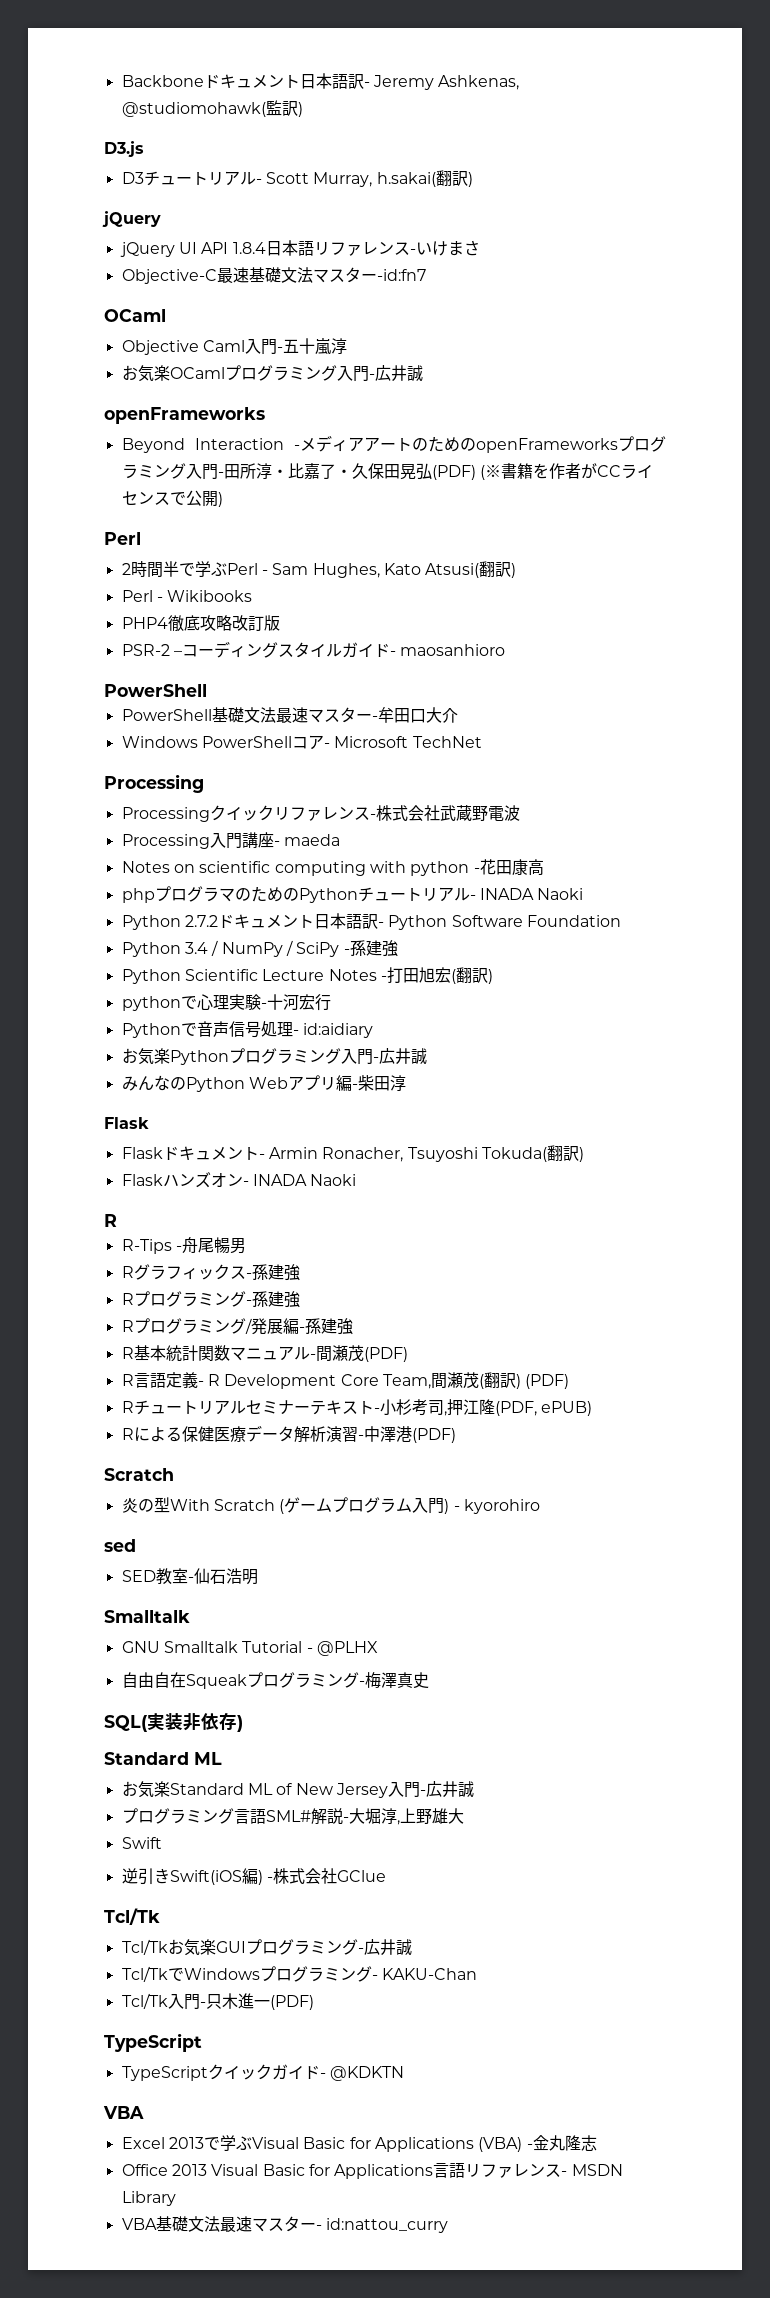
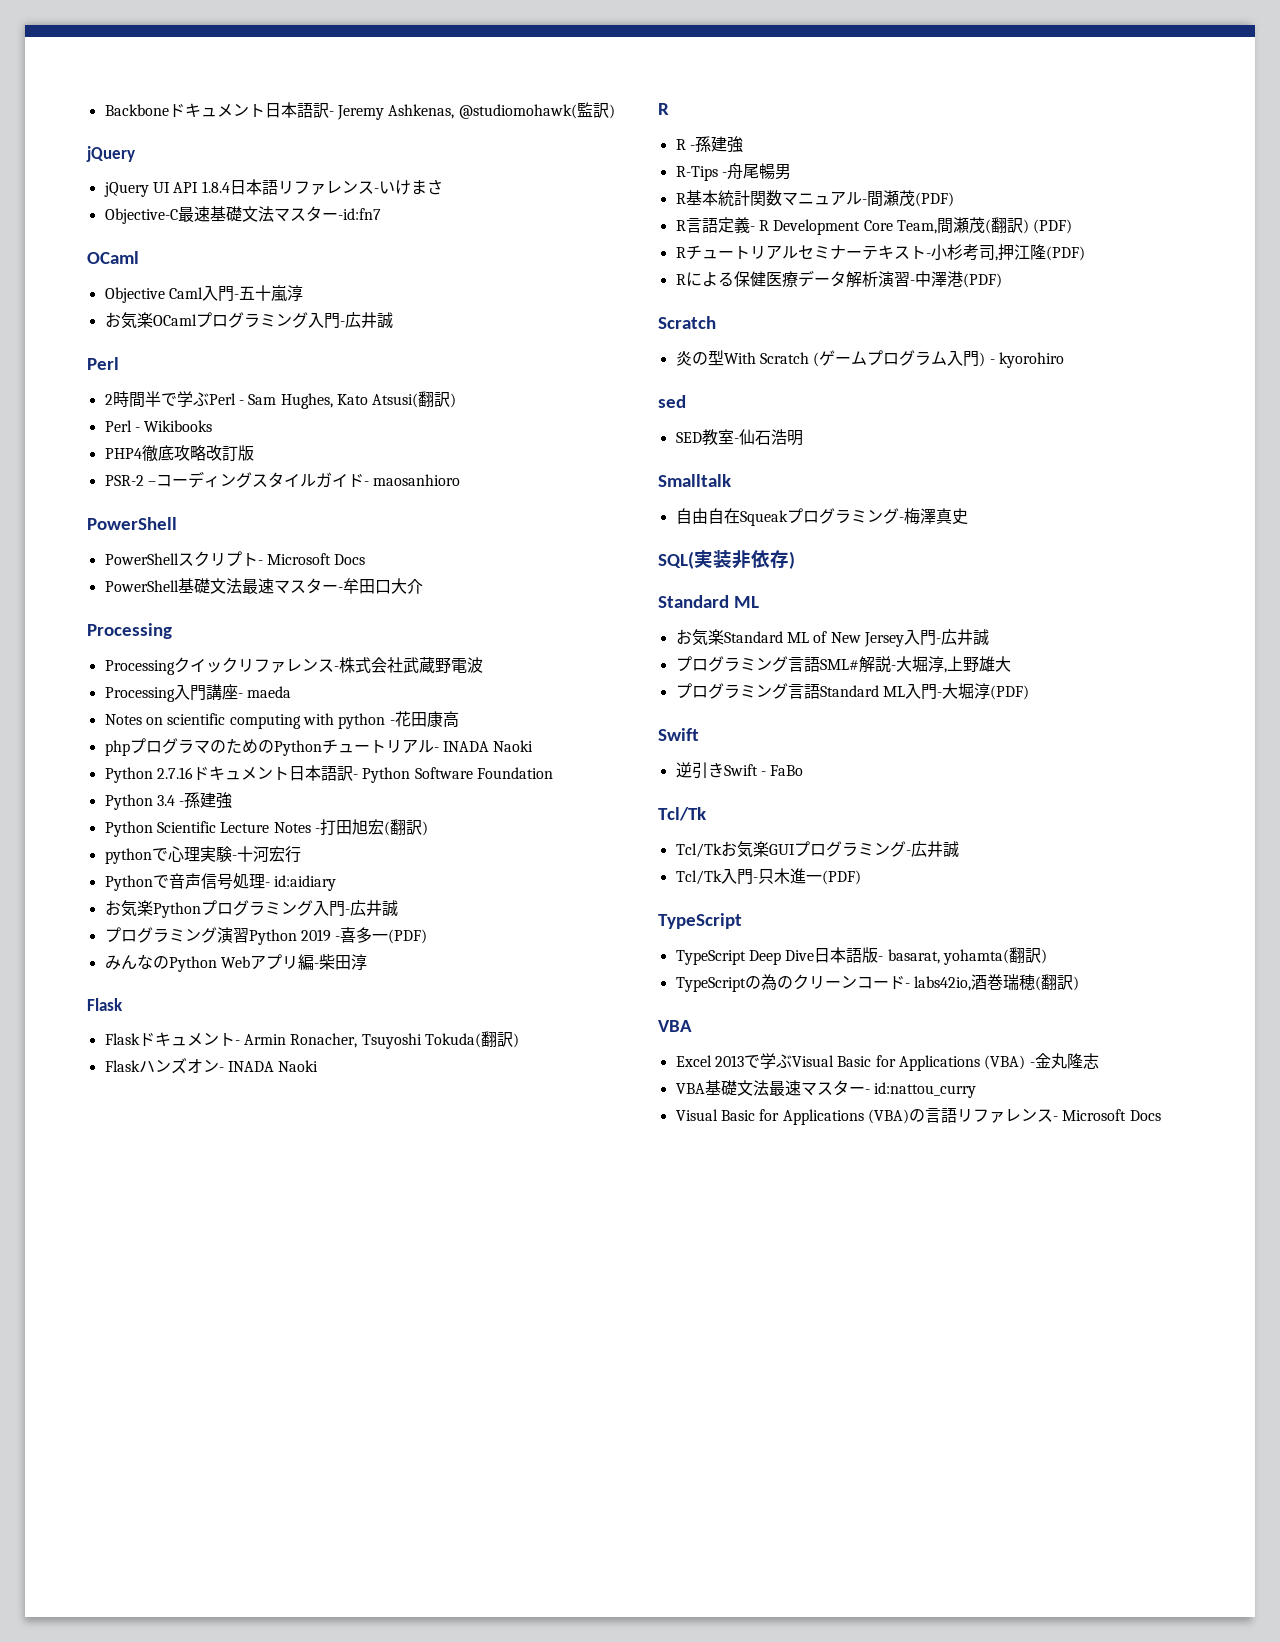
[104,141,144,157] [121,170,473,187] // D3.js // D3チュートリアル- Scott Murray, h.sakai(翻訳) -> (615, 111) none
[104,407,265,424] [121,435,666,453] [121,463,653,480] [121,490,223,507] // openFrameworks // Beyond Interaction -メディアアートのためのopenFrameworksプログラミング入門-田所淳・比嘉了・久保田晃弘(PDF) (※書籍を作者がCCライセンスで公開) -> (393, 320) none
(207, 690) none -> [104,551,366,567] // PowerShellスクリプト- Microsoft Docs
[121,735,482,750] // Windows PowerShellコア- Microsoft TechNet -> (423, 586) none
[184,915,218,927] 2.7.2 -> [156,767,193,779] 2.7.16
[211,940,340,957] / NumPy / SciPy -> (175, 800) none
(427, 1056) none -> [104,927,428,945] // プログラミング演習Python 2019 -喜多一(PDF)
(117, 1220) none -> [675,136,743,153] // R -孫建強
[121,1264,300,1281] [121,1291,300,1308] [121,1318,353,1335] // Rグラフィックス-孫建強 // Rプログラミング-孫建強 // Rプログラミング/発展編-孫建強 -> (791, 172) none
[494,1401,592,1416] (PDF, ePUB) -> [1045,246,1085,261] (PDF)
[121,1641,378,1656] // GNU Smalltalk Tutorial - @PLHX -> (731, 480) none
[121,1837,162,1849] [121,1868,386,1885] Swift // 逆引きSwift(iOS編) -株式会社GClue -> [675,683,1029,700] [658,728,699,741] [675,762,804,779] プログラミング言語Standard ML入門-大堀淳(PDF) // Swift // 逆引きSwift - FaBo
[121,1966,477,1982] // Tcl/TkでWindowsプログラミング- KAKU-Chan -> (959, 849) none
[207,2064,404,2081] クイックガイド- @KDKTN -> [748,947,1047,965] [675,974,1079,992] Deep Dive日本語版- basarat, yohamta(翻訳) // TypeScriptの為のクリーンコード- labs42io,酒巻瑞穂(翻訳)
[121,2163,623,2179] [121,2191,176,2206] // Office 2013 Visual Basic for Applications言語リファレンス- MSDN Library -> (1099, 1061) none
(448, 2225) none -> [675,1108,1161,1125] // Visual Basic for Applications (VBA)の言語リファレンス- Microsoft Docs

